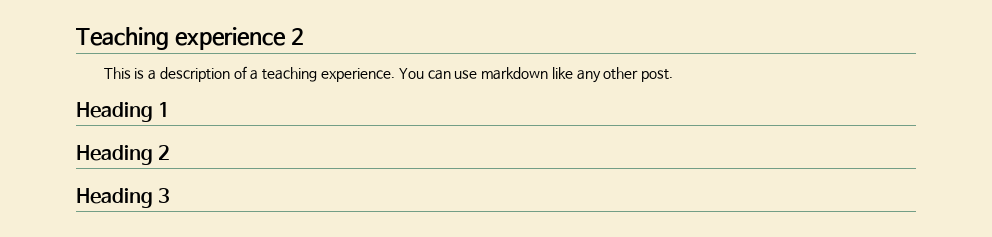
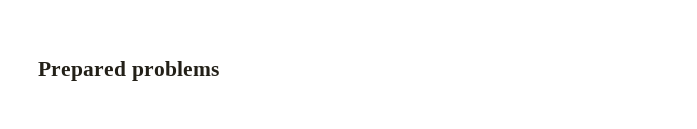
[76,27,304,50] [103,66,674,83] [76,102,171,122] [76,145,171,165] [76,188,171,208] Teaching experience 2 // This is a description of a teaching experience. You can use markdown like any other post. // Heading 1 // Heading 2 // Heading 3 -> [38,61,219,81] Prepared problems

